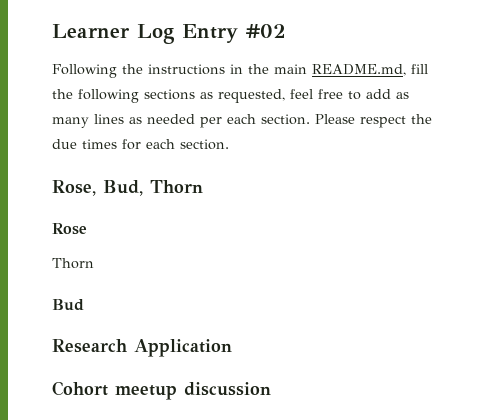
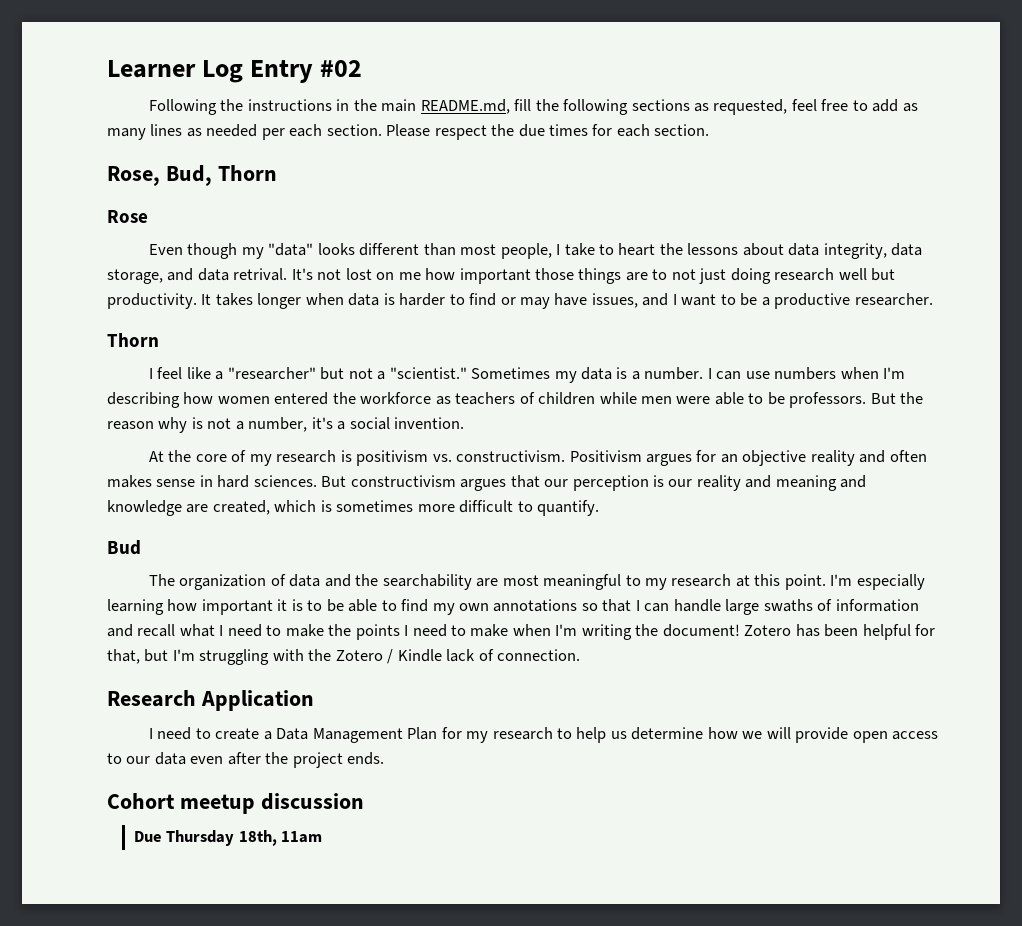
[52,258,94,269] [52,299,84,311] [52,339,232,357] Thorn // Bud // Research Application -> [149,243,923,259] [107,268,896,284] [107,293,933,309] [107,333,159,347] [149,367,906,383] [107,392,924,408] [107,417,465,433] [149,450,927,466] [107,475,867,491] [107,500,600,516] [107,540,141,555] [149,574,925,590] [107,599,919,615] [107,624,936,640] [107,649,581,665] [107,690,314,711] [149,727,939,743] [107,752,385,768] Even though my "data" looks different than most people, I take to heart the lessons about data integrity, data storage, and data retrival. It's not lost on me how important those things are to not just doing research well but productivity. It takes longer when data is harder to find or may have issues, and I want to be a productive researcher. // Thorn // I feel like a "researcher" but not a "scientist." Sometimes my data is a number. I can use numbers when I'm describing how women entered the workforce as teachers of children while men were able to be professors. But the reason why is not a number, it's a social invention. // At the core of my research is positivism vs. constructivism. Positivism argues for an objective reality and often makes sense in hard sciences. But constructivism argues that our perception is our reality and meaning and knowledge are created, which is sometimes more difficult to quantify. // Bud // The organization of data and the searchability are most meaningful to my research at this point. I'm especially learning how important it is to be able to find my own annotations so that I can handle large swaths of information and recall what I need to make the points I need to make when I'm writing the document! Zotero has been helpful for that, but I'm struggling with the Zotero / Kindle lack of connection. // Research Application // I need to create a Data Management Plan for my research to help us determine how we will provide open access to our data even after the project ends.
(271, 389) none -> [133,830,323,846] // Due Thursday 18th, 11am

